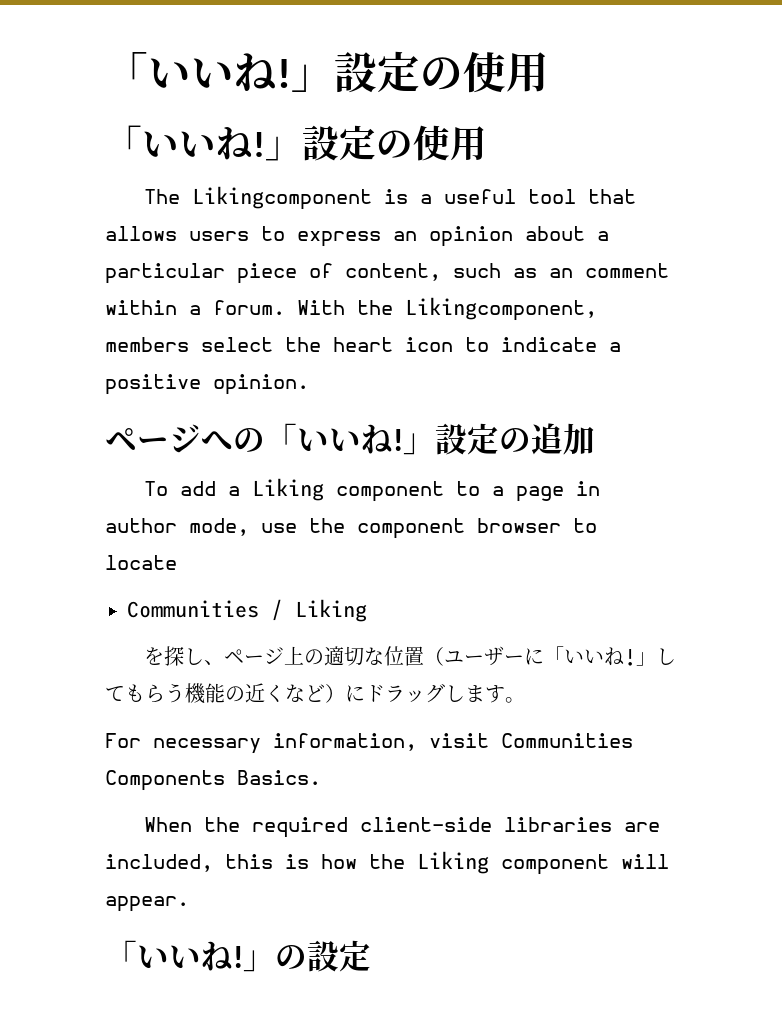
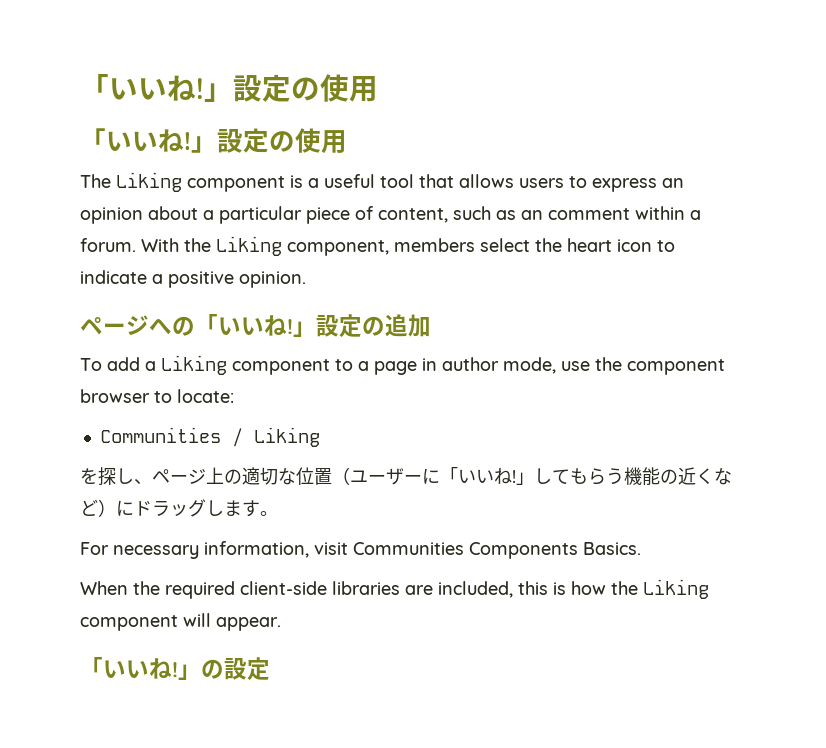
[191,186,372,210] Likingcomponent -> [116,172,285,192] Liking component
[405,297,597,321] Likingcomponent, -> [216,236,389,256] Liking component,
[105,555,177,570] locate -> [177,389,234,403] locate:

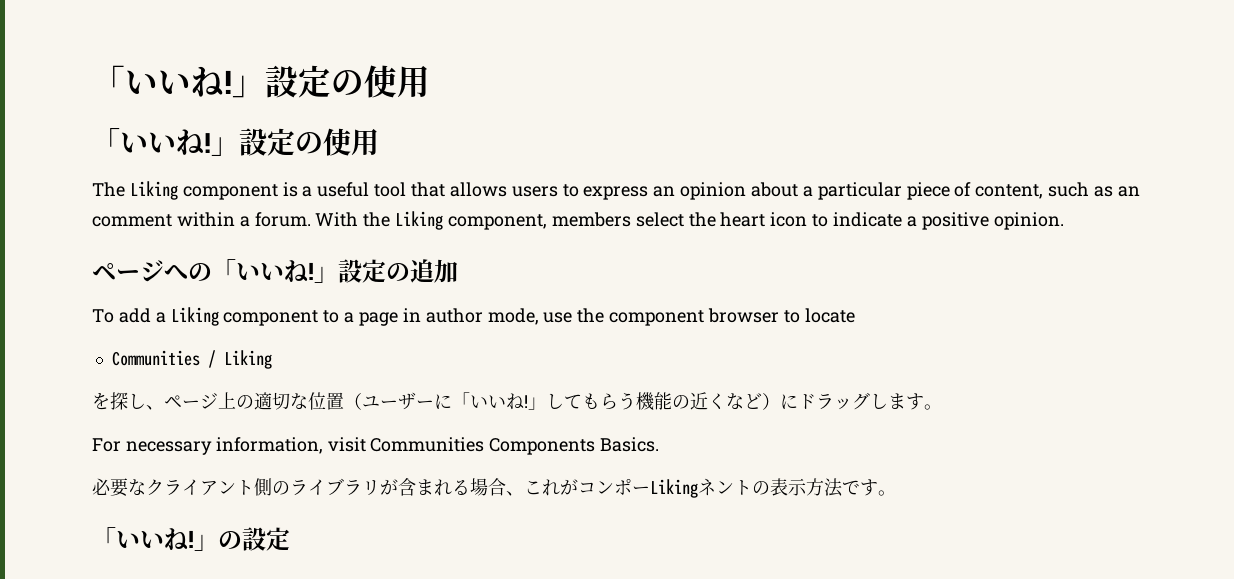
[177,389,234,403] locate: -> [804,308,855,323] locate
[80,579,709,599] [80,613,281,631] When the required client-side libraries are included, this is how the Liking component will appear. -> [92,478,896,498] 必要なクライアント側のライブラリが含まれる場合、これがコンポーLikingネントの表示方法です。

